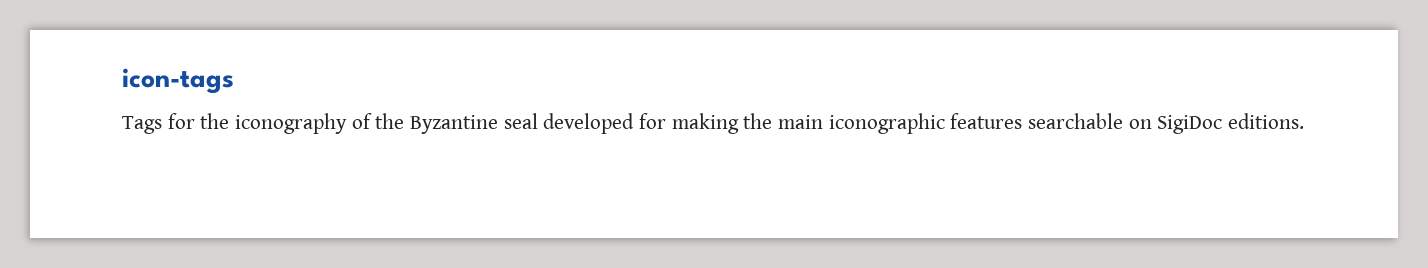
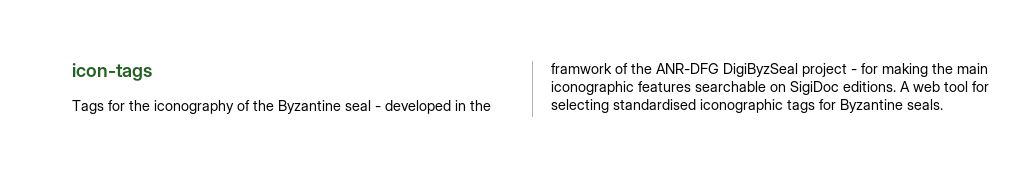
[543,113,635,134] developed -> [375,100,491,114] [551,63,857,77] - developed in the framwork of the ANR-DFG DigiByzSeal project -
(1305, 121) none -> [900,81,989,92] [551,99,943,113] A web tool for selecting standardised iconographic tags for Byzantine seals.

